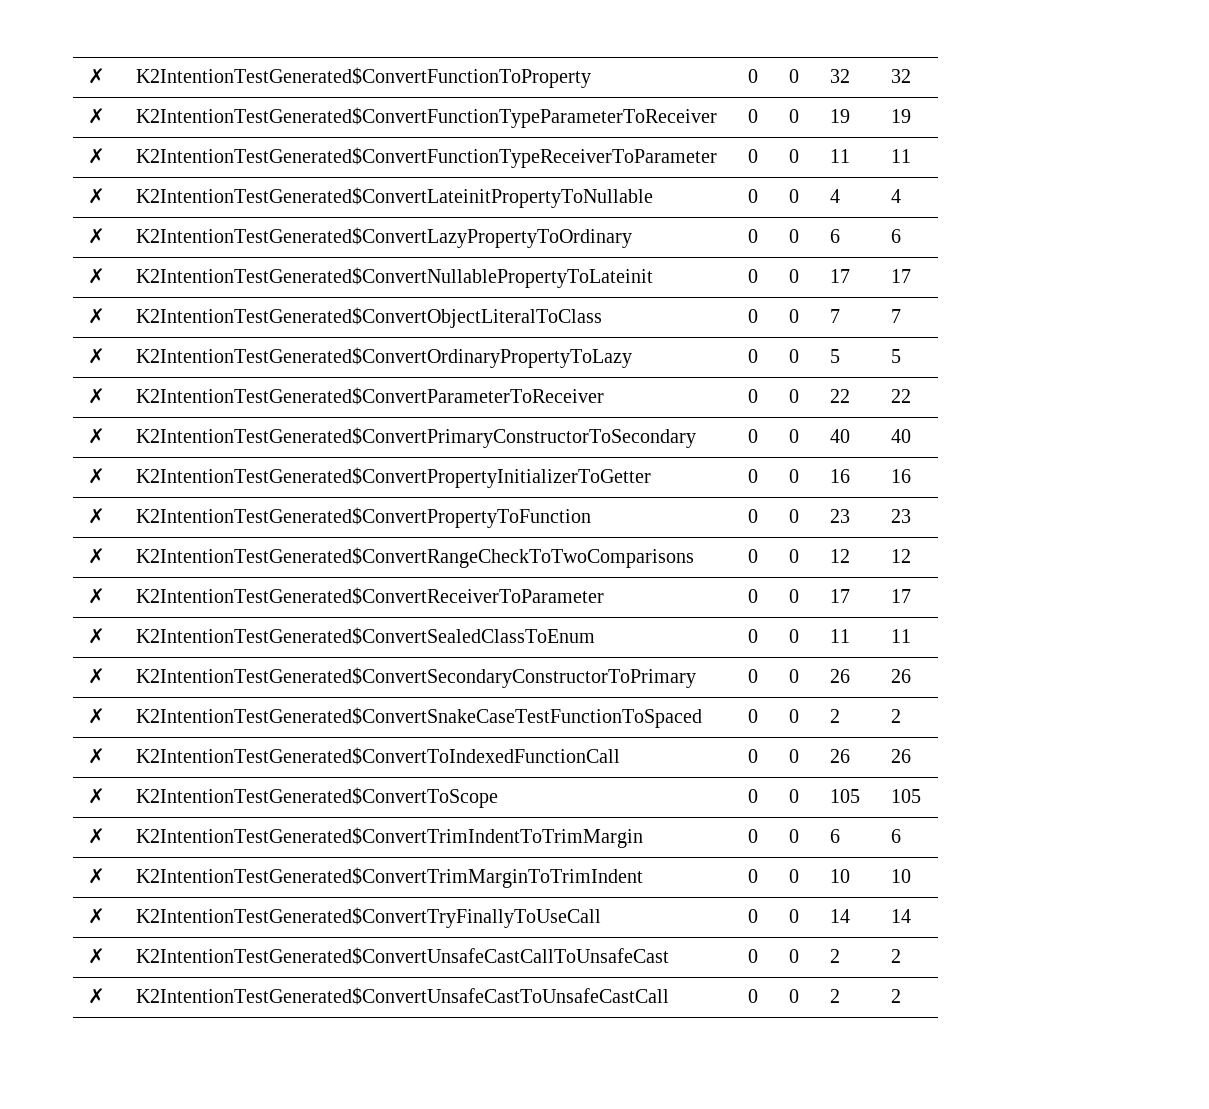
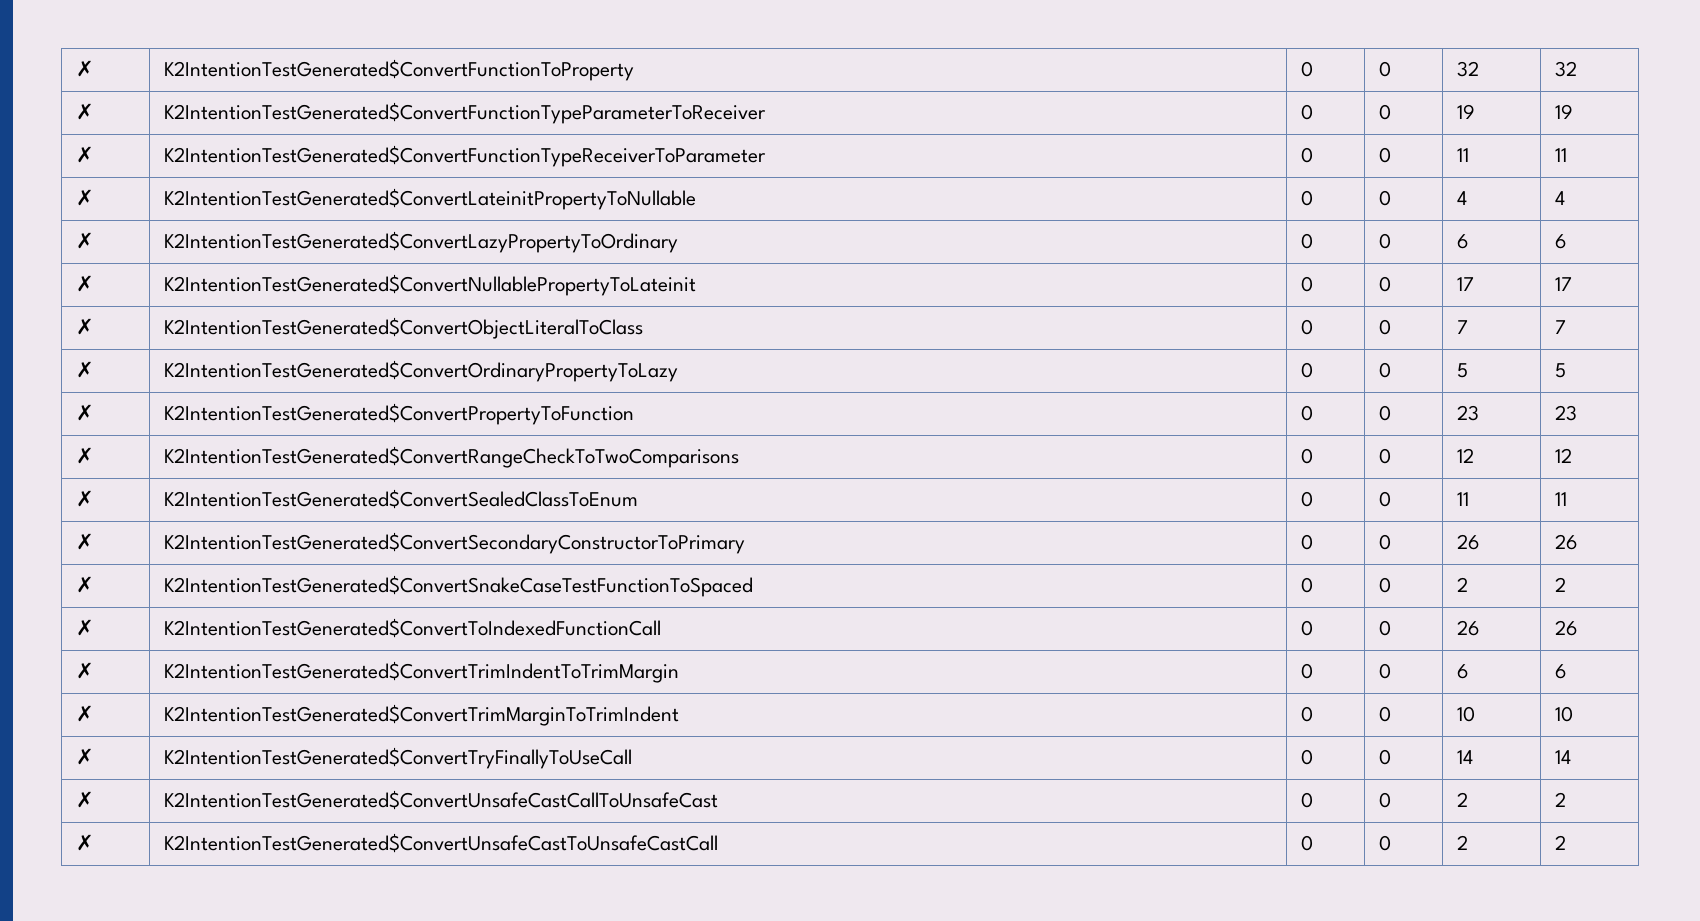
[88,388,106,404] [136,387,605,405] [748,389,759,403] [789,389,800,403] [830,389,851,403] [891,389,912,403] [88,428,106,444] [136,427,697,448] [748,429,759,443] [789,429,800,443] [830,429,851,443] [891,429,912,443] [88,468,106,484] [136,467,652,488] [748,469,759,483] [789,469,800,483] [830,469,851,483] [891,469,912,483] // ✗ | K2IntentionTestGenerated$ConvertParameterToReceiver | 0 | 0 | 22 | 22 // ✗ | K2IntentionTestGenerated$ConvertPrimaryConstructorToSecondary | 0 | 0 | 40 | 40 // ✗ | K2IntentionTestGenerated$ConvertPropertyInitializerToGetter | 0 | 0 | 16 | 16 -> (1567, 370) none
[88,588,106,604] [136,587,605,605] [748,589,759,603] [789,589,800,603] [830,589,851,603] [891,589,912,603] // ✗ | K2IntentionTestGenerated$ConvertReceiverToParameter | 0 | 0 | 17 | 17 -> (1573, 455) none
[88,788,106,804] [136,787,499,808] [748,789,759,803] [789,789,800,803] [830,789,861,803] [891,789,922,803] // ✗ | K2IntentionTestGenerated$ConvertToScope | 0 | 0 | 105 | 105 -> (1579, 628) none

